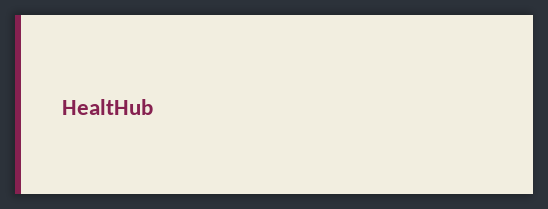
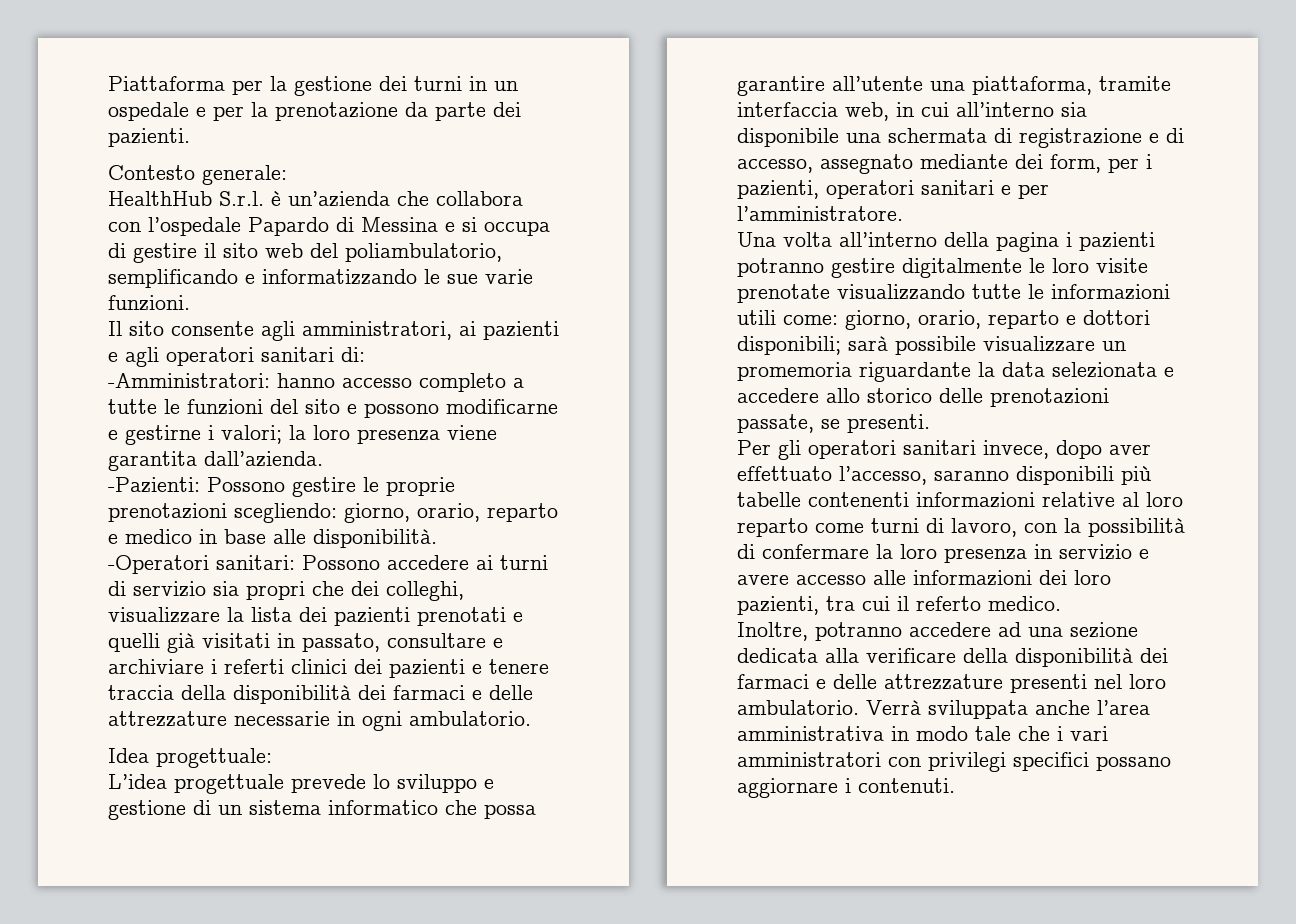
[62,99,153,115] HealtHub -> [108,76,518,96] [108,102,521,121] [108,128,190,147] [108,165,287,185] [108,191,523,207] [108,217,550,236] [108,243,502,263] [108,269,533,288] [108,295,190,311] [108,321,559,341] [108,347,365,367] [108,373,524,392] [108,399,558,418] [108,425,497,445] [108,451,323,471] [108,477,455,497] [108,503,558,523] [108,529,437,548] [108,555,548,574] [108,581,464,601] [108,607,523,626] [108,633,503,653] [108,659,549,678] [108,685,533,704] [108,711,531,731] [108,748,272,768] [108,774,494,794] [108,800,536,820] [737,76,1171,96] [737,102,1087,121] [737,128,1184,148] [737,154,1152,174] [737,180,1049,199] [737,206,903,221] [737,232,1155,252] [737,258,1148,278] [737,284,1170,303] [737,310,1150,330] [737,336,1126,355] [737,362,1174,382] [737,388,1109,407] [737,414,930,433] [737,440,1151,460] [737,466,1151,485] [737,492,1183,508] [737,518,1185,537] [737,544,1149,563] [737,570,1111,586] [737,596,1061,615] [737,622,1138,641] [737,648,1168,667] [737,674,1166,693] [737,700,1150,719] [737,726,1108,741] [737,752,1171,772] [737,778,955,798] Piattaforma per la gestione dei turni in un ospedale e per la prenotazione da parte dei pazienti. // Contesto generale: // HealthHub S.r.l. è un’azienda che collabora con l’ospedale Papardo di Messina e si occupa di gestire il sito web del poliambulatorio, semplificando e informatizzando le sue varie funzioni. // Il sito consente agli amministratori, ai pazienti e agli operatori sanitari di: // -Amministratori: hanno accesso completo a tutte le funzioni del sito e possono modificarne e gestirne i valori; la loro presenza viene garantita dall’azienda. // -Pazienti: Possono gestire le proprie prenotazioni scegliendo: giorno, orario, reparto e medico in base alle disponibilità. // -Operatori sanitari: Possono accedere ai turni di servizio sia propri che dei colleghi, visualizzare la lista dei pazienti prenotati e quelli già visitati in passato, consultare e archiviare i referti clinici dei pazienti e tenere traccia della disponibilità dei farmaci e delle attrezzature necessarie in ogni ambulatorio. // Idea progettuale: // L’idea progettuale prevede lo sviluppo e gestione di un sistema informatico che possa garantire all’utente una piattaforma, tramite interfaccia web, in cui all’interno sia disponibile una schermata di registrazione e di accesso, assegnato mediante dei form, per i pazienti, operatori sanitari e per l’amministratore. // Una volta all’interno della pagina i pazienti potranno gestire digitalmente le loro visite prenotate visualizzando tutte le informazioni utili come: giorno, orario, reparto e dottori disponibili; sarà possibile visualizzare un promemoria riguardante la data selezionata e accedere allo storico delle prenotazioni passate, se presenti. // Per gli operatori sanitari invece, dopo aver effettuato l’accesso, saranno disponibili più tabelle contenenti informazioni relative al loro reparto come turni di lavoro, con la possibilità di confermare la loro presenza in servizio e avere accesso alle informazioni dei loro pazienti, tra cui il referto medico. // Inoltre, potranno accedere ad una sezione dedicata alla verificare della disponibilità dei farmaci e delle attrezzature presenti nel loro ambulatorio. Verrà sviluppata anche l’area amministrativa in modo tale che i vari amministratori con privilegi specifici possano aggiornare i contenuti.

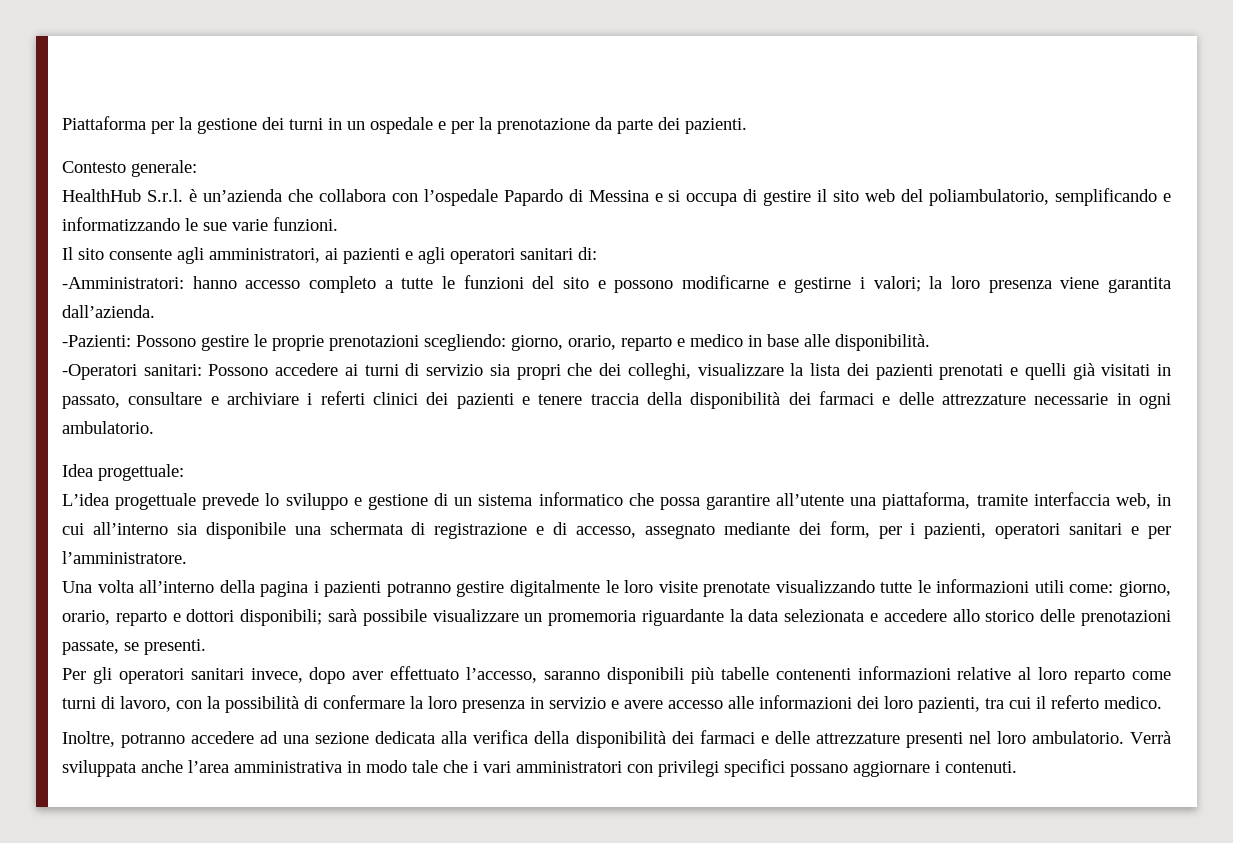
[866,648,956,663] verificare -> [473,730,529,744] verifica

